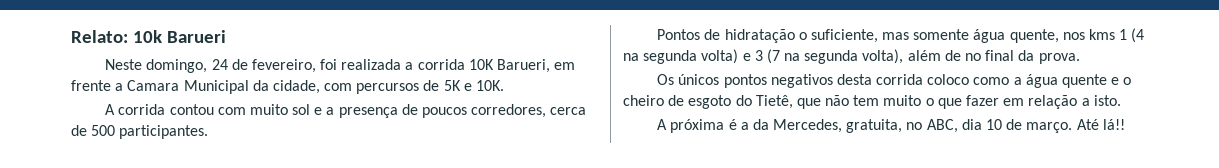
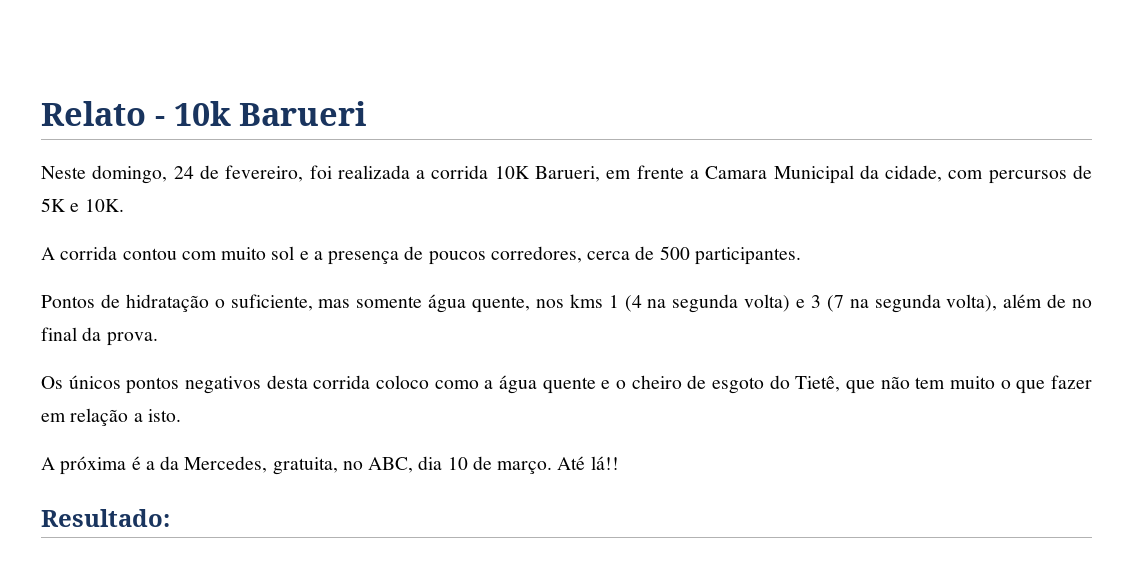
[71,30,128,43] Relato: -> [41,101,165,126] Relato -
(1125, 124) none -> [41,509,170,527] // Resultado:

